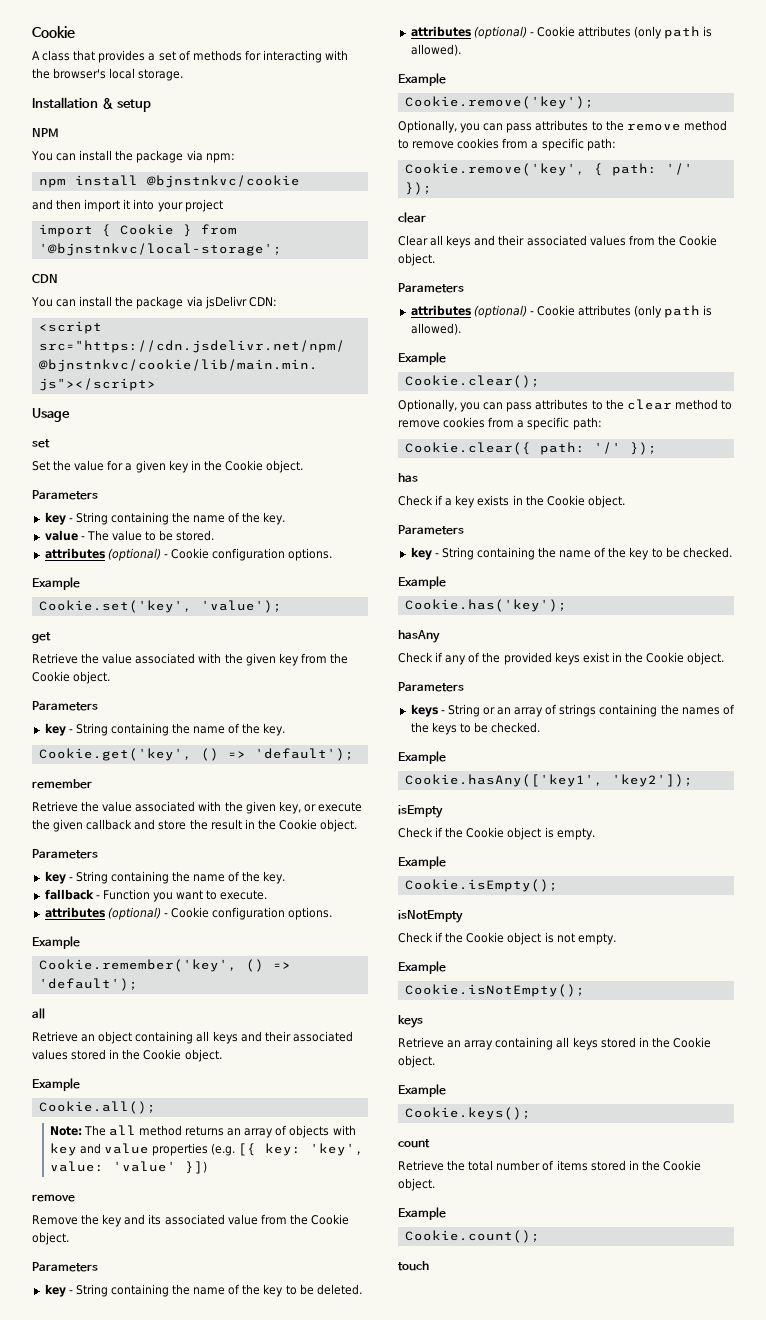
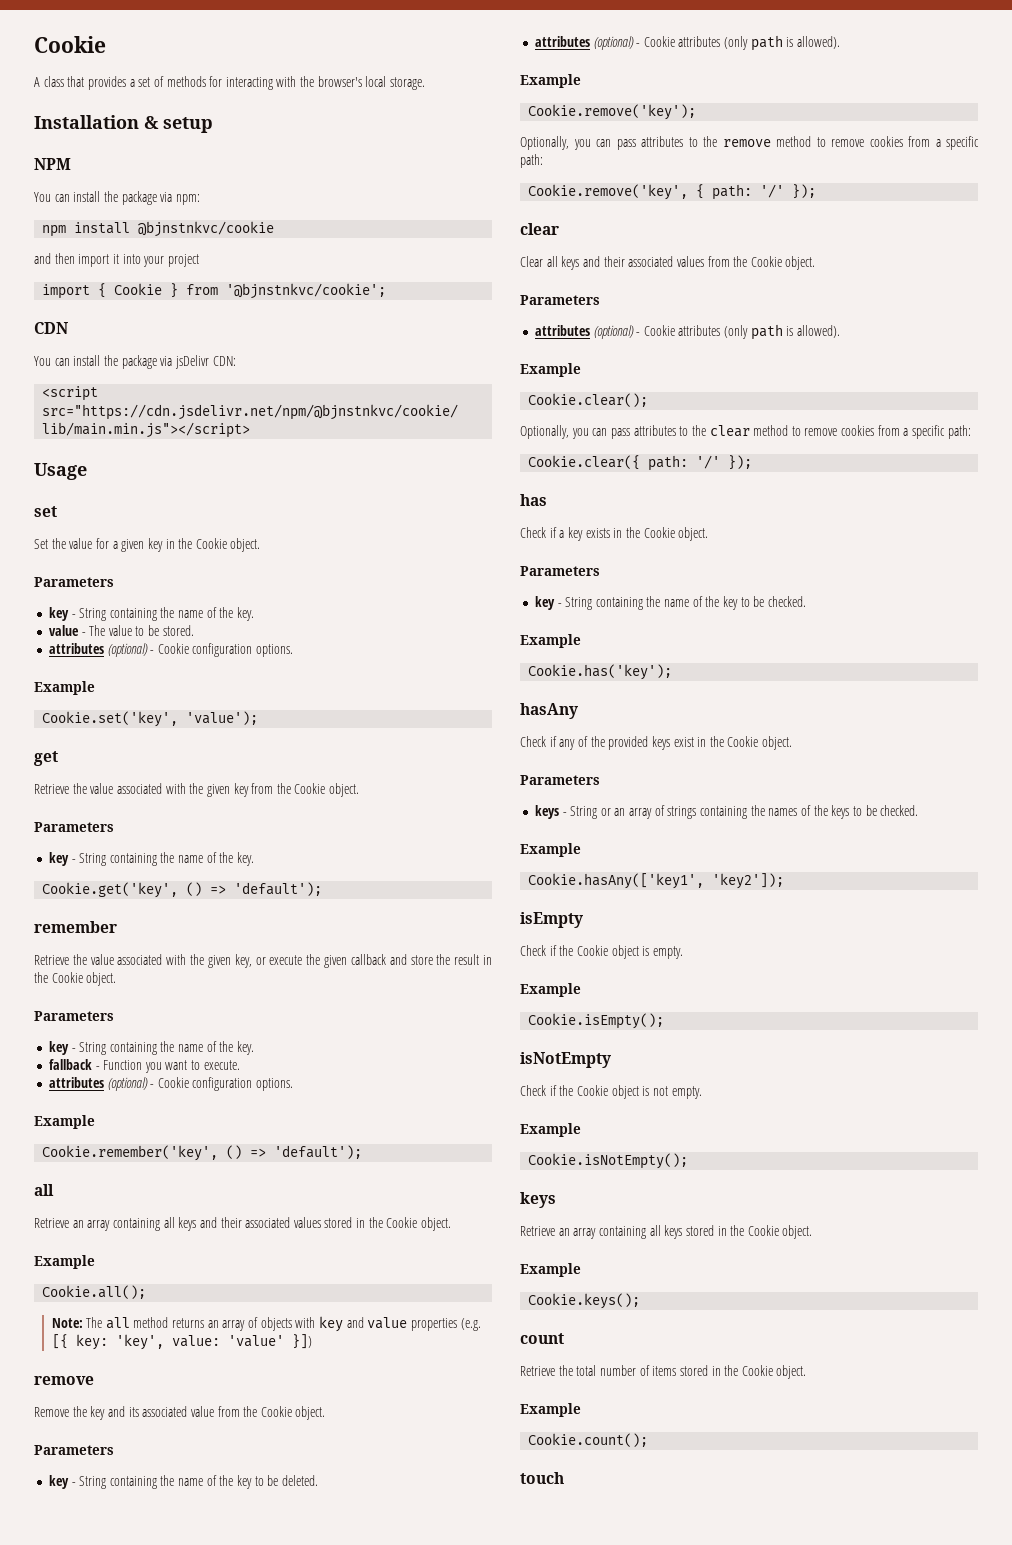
[38,243,282,256] '@bjnstnkvc/local-storage'; -> [226,283,387,299] '@bjnstnkvc/cookie';
[98,1031,133,1044] object -> [87,1220,111,1231] array

